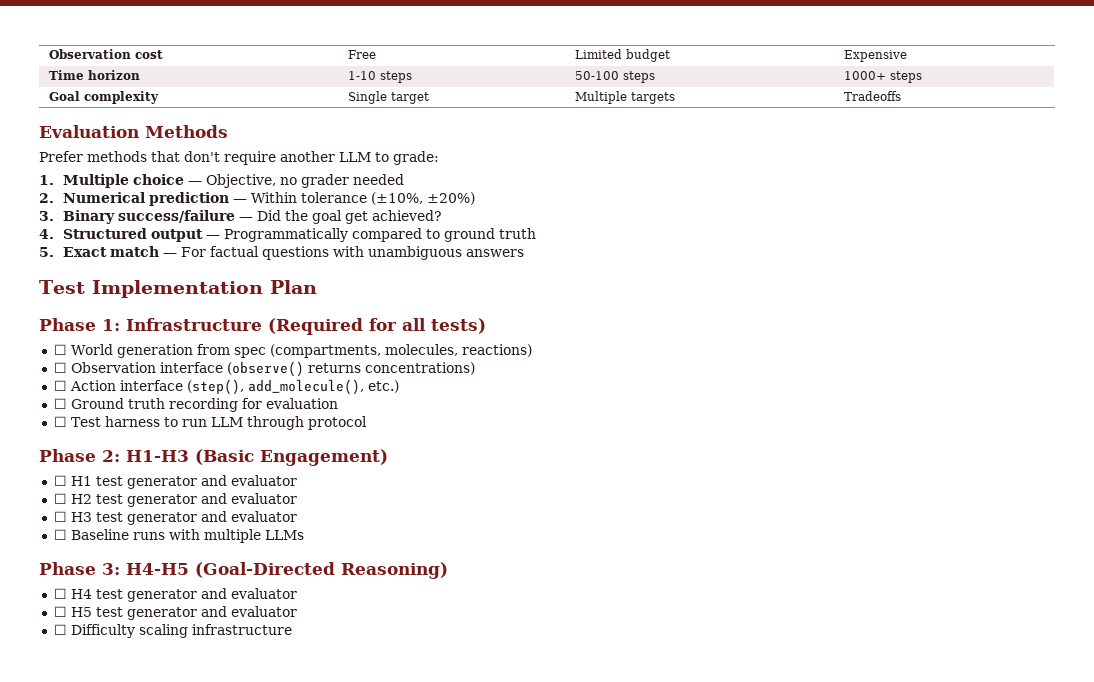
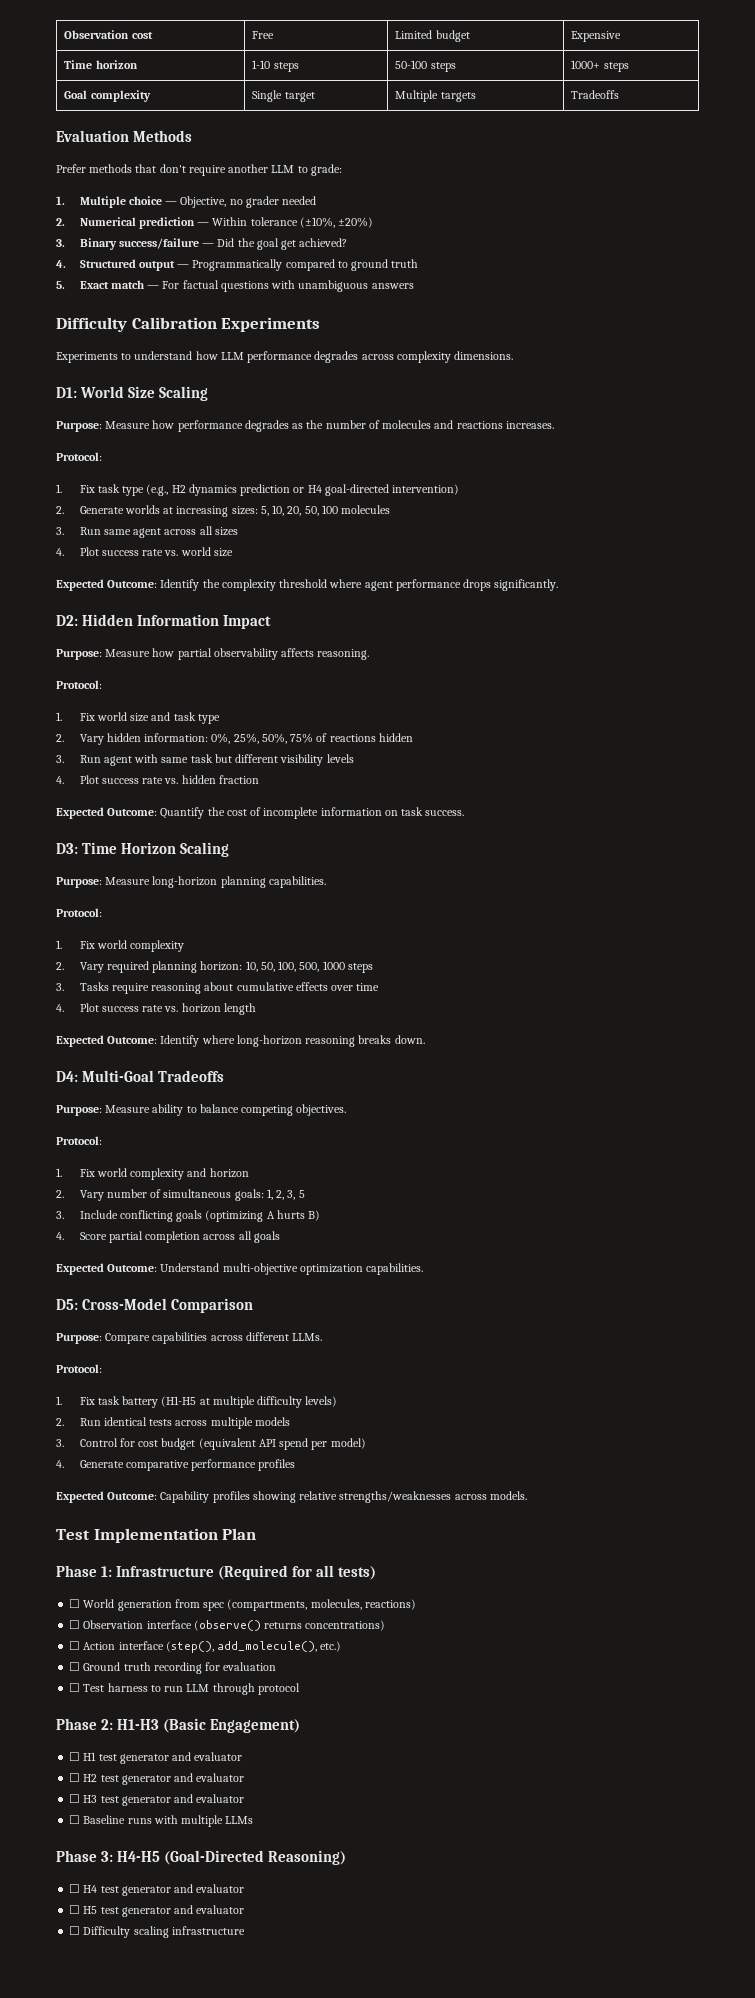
(524, 253) none -> [56,317,321,332] [56,351,514,363] [56,386,209,401] [56,420,554,432] [56,452,102,461] [56,484,460,496] [56,505,391,517] [56,526,238,538] [56,547,233,557] [56,579,559,591] [56,614,272,629] [56,648,370,660] [56,680,102,689] [56,712,220,724] [56,733,413,745] [56,754,354,766] [56,775,259,784] [56,807,465,819] [56,842,230,857] [56,876,326,888] [56,908,102,917] [56,940,185,952] [56,961,373,973] [56,982,380,994] [56,1003,256,1015] [56,1035,425,1047] [56,1070,225,1082] [56,1104,347,1116] [56,1136,102,1145] [56,1168,249,1180] [56,1189,305,1201] [56,1210,321,1222] [56,1231,280,1243] [56,1263,424,1275] [56,1298,254,1313] [56,1332,323,1344] [56,1364,102,1373] [56,1396,338,1408] [56,1417,290,1429] [56,1438,366,1450] [56,1459,296,1471] [56,1491,527,1503] // Difficulty Calibration Experiments // Experiments to understand how LLM performance degrades across complexity dimensions. // D1: World Size Scaling // Purpose: Measure how performance degrades as the number of molecules and reactions increases. // Protocol: // 1. Fix task type (e.g., H2 dynamics prediction or H4 goal-directed intervention) // 2. Generate worlds at increasing sizes: 5, 10, 20, 50, 100 molecules // 3. Run same agent across all sizes // 4. Plot success rate vs. world size // Expected Outcome: Identify the complexity threshold where agent performance drops significantly. // D2: Hidden Information Impact // Purpose: Measure how partial observability affects reasoning. // Protocol: // 1. Fix world size and task type // 2. Vary hidden information: 0%, 25%, 50%, 75% of reactions hidden // 3. Run agent with same task but different visibility levels // 4. Plot success rate vs. hidden fraction // Expected Outcome: Quantify the cost of incomplete information on task success. // D3: Time Horizon Scaling // Purpose: Measure long-horizon planning capabilities. // Protocol: // 1. Fix world complexity // 2. Vary required planning horizon: 10, 50, 100, 500, 1000 steps // 3. Tasks require reasoning about cumulative effects over time // 4. Plot success rate vs. horizon length // Expected Outcome: Identify where long-horizon reasoning breaks down. // D4: Multi-Goal Tradeoffs // Purpose: Measure ability to balance competing objectives. // Protocol: // 1. Fix world complexity and horizon // 2. Vary number of simultaneous goals: 1, 2, 3, 5 // 3. Include conflicting goals (optimizing A hurts B) // 4. Score partial completion across all goals // Expected Outcome: Understand multi-objective optimization capabilities. // D5: Cross-Model Comparison // Purpose: Compare capabilities across different LLMs. // Protocol: // 1. Fix task battery (H1-H5 at multiple difficulty levels) // 2. Run identical tests across multiple models // 3. Control for cost budget (equivalent API spend per model) // 4. Generate comparative performance profiles // Expected Outcome: Capability profiles showing relative strengths/weaknesses across models.

